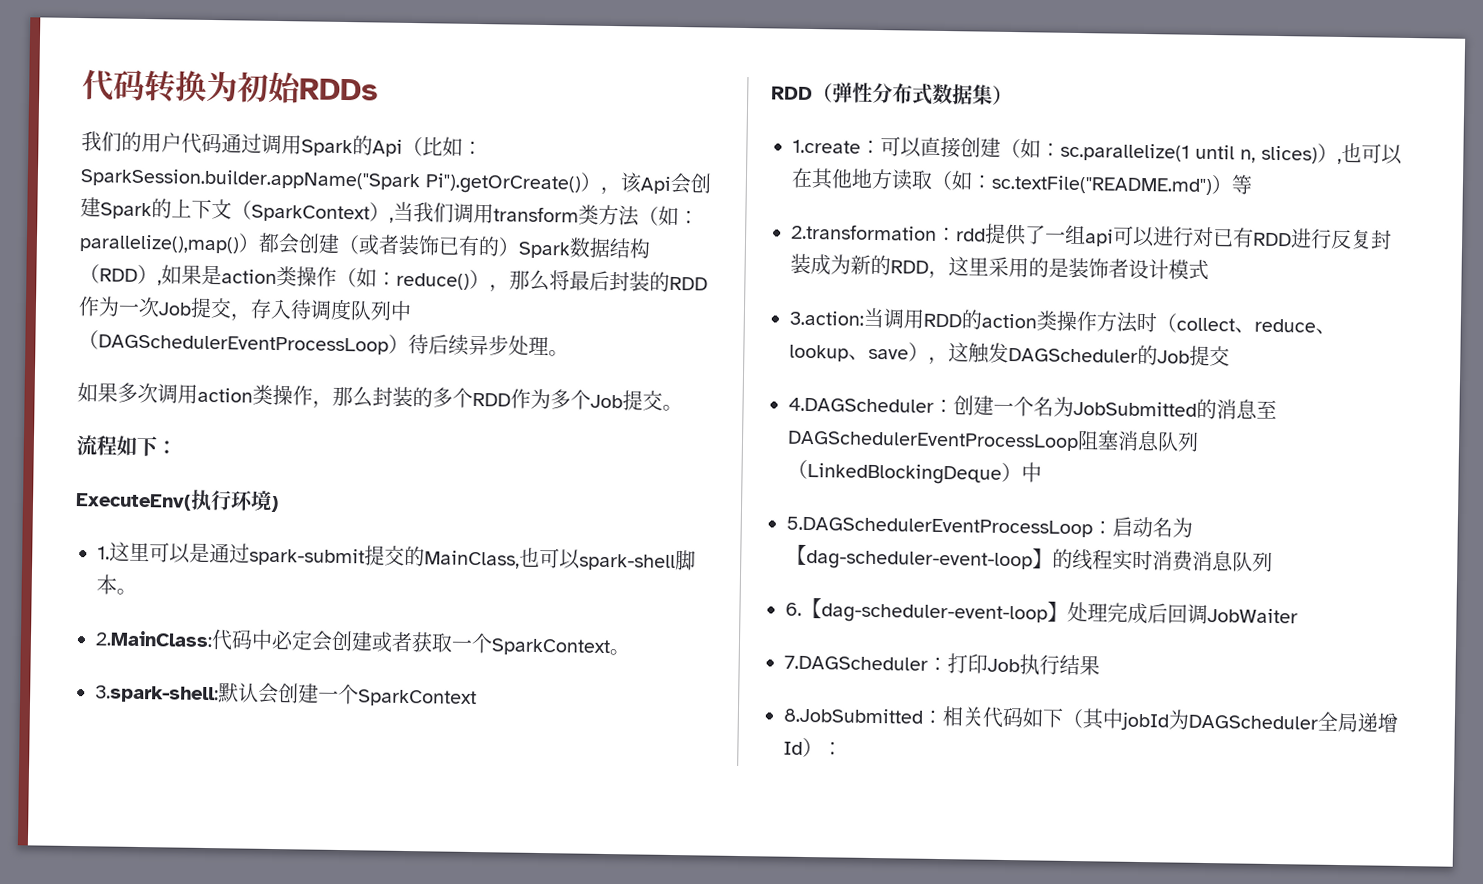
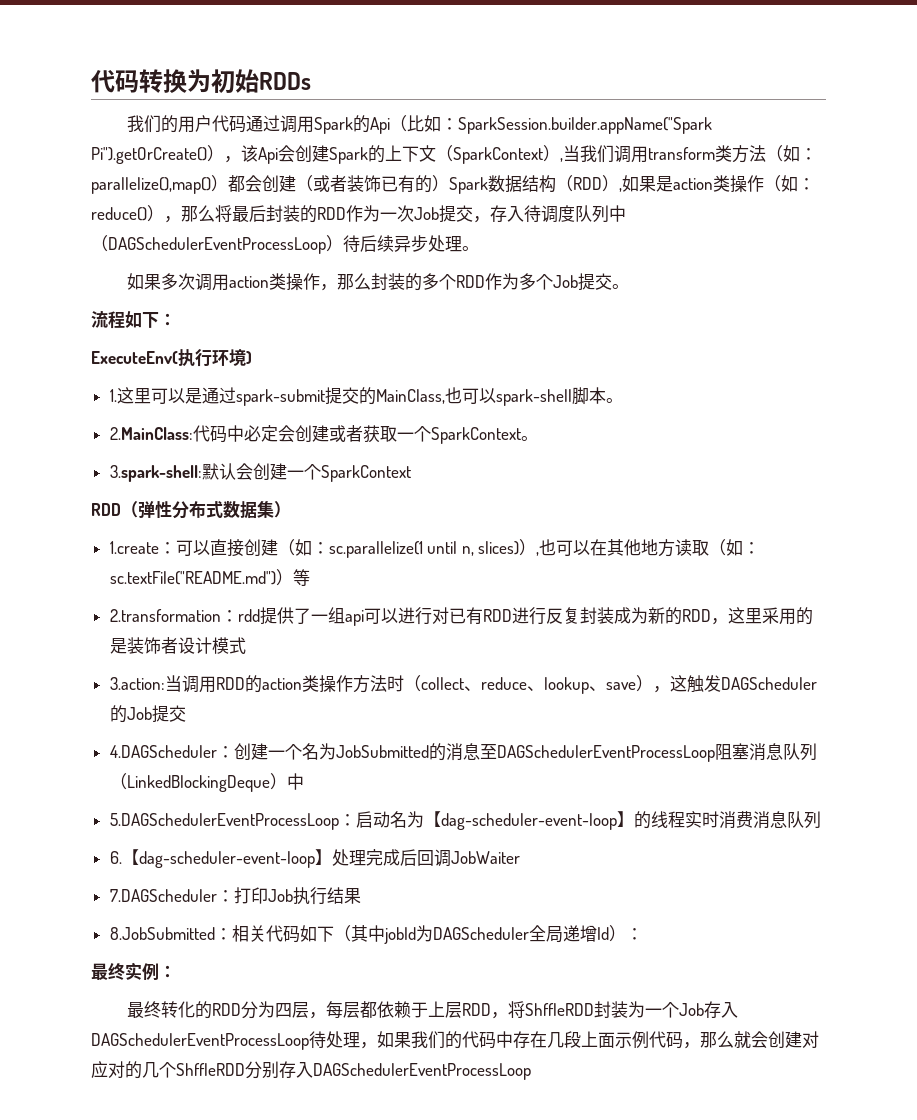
(843, 748) none -> [91,962,176,980] [127,1001,739,1019] [91,1031,819,1050] [91,1061,531,1080] // 最终实例： // 最终转化的RDD分为四层，每层都依赖于上层RDD，将ShffleRDD封装为一个Job存入DAGSchedulerEventProcessLoop待处理，如果我们的代码中存在几段上面示例代码，那么就会创建对应对的几个ShffleRDD分别存入DAGSchedulerEventProcessLoop

